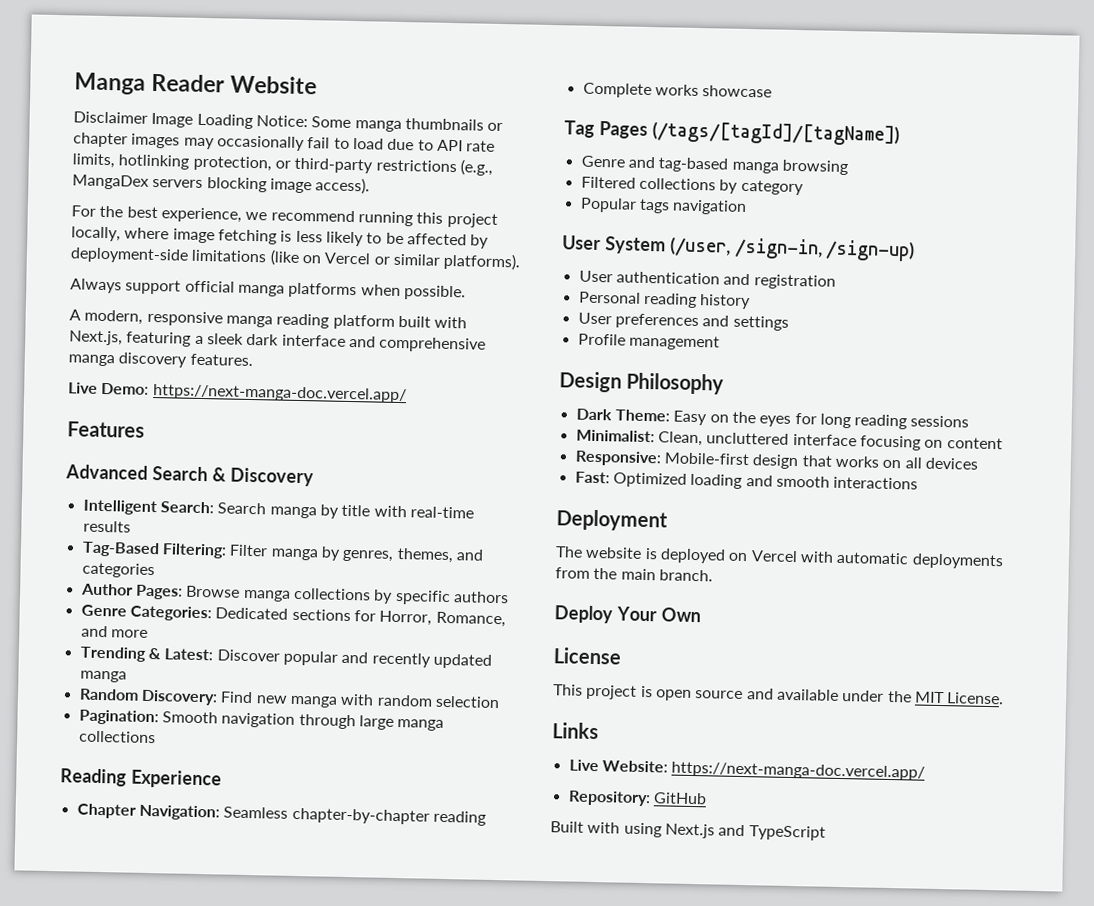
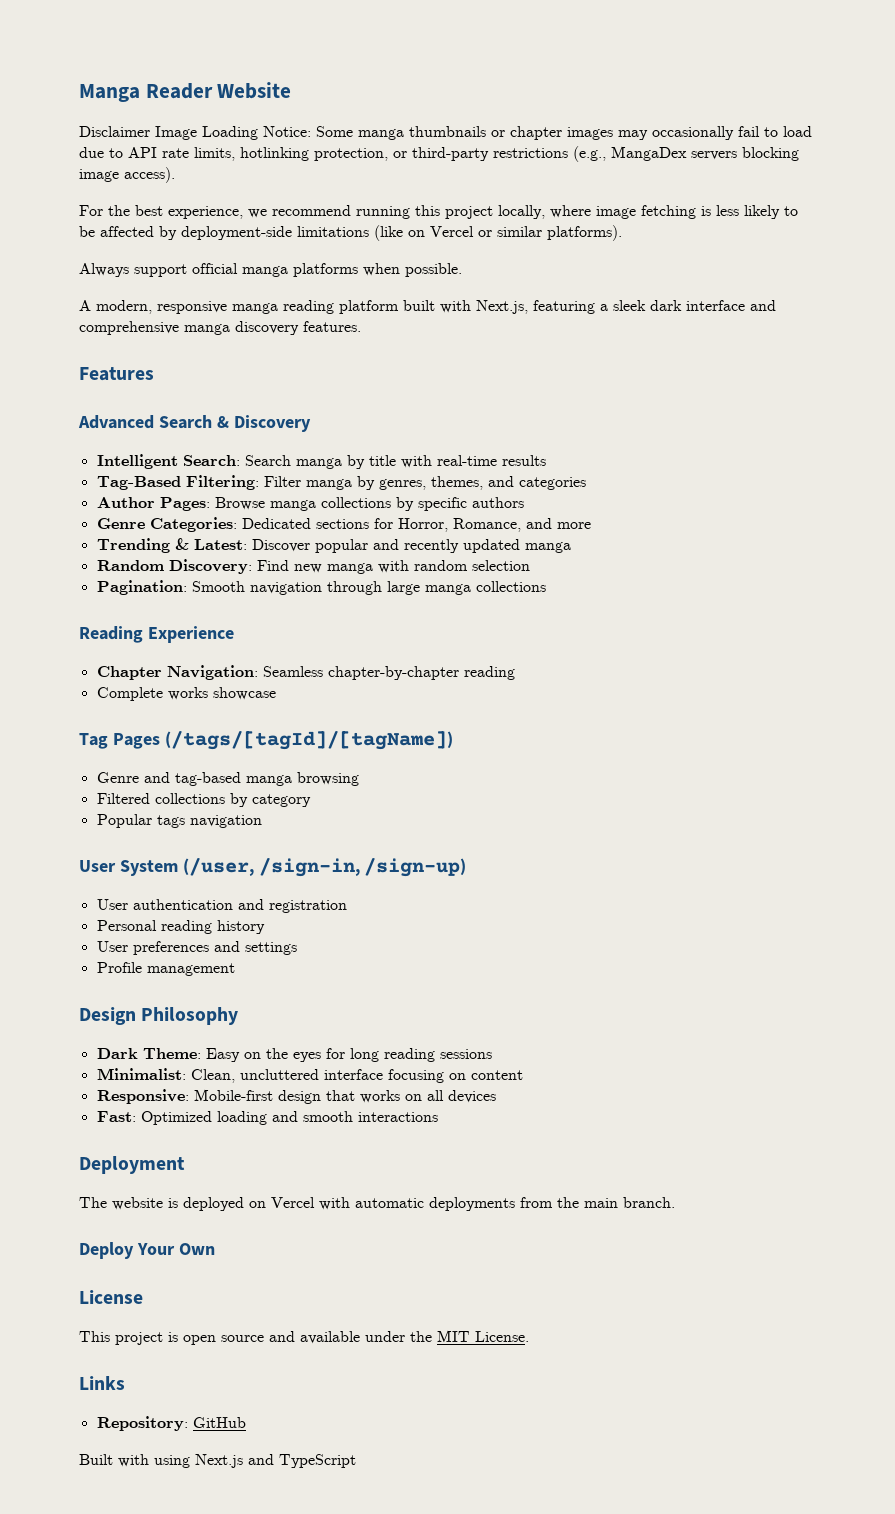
[68,382,407,404] // Live Demo: https://next-manga-doc.vercel.app/ -> (361, 326) none
[568,759,926,781] // Live Website: https://next-manga-doc.vercel.app/ -> (125, 1383) none

